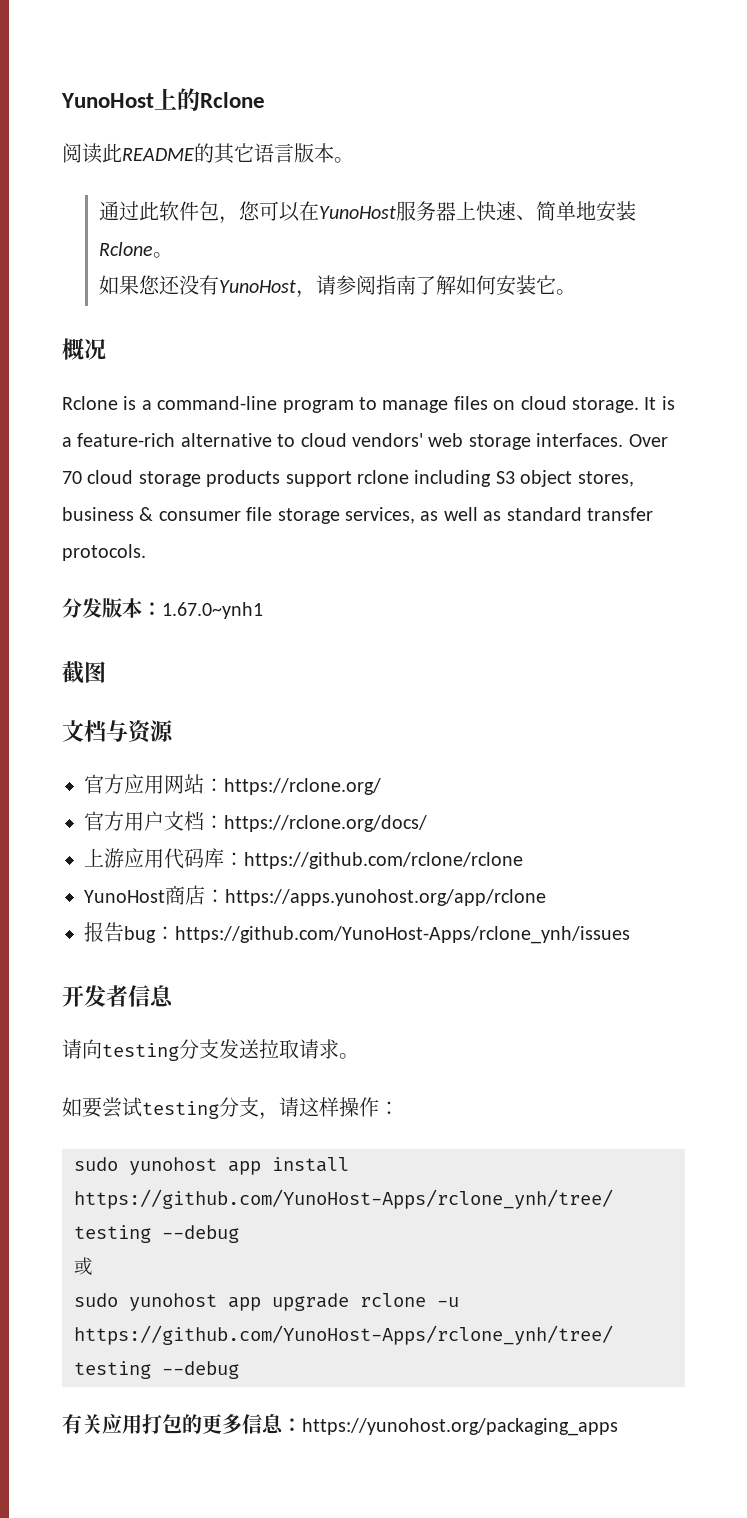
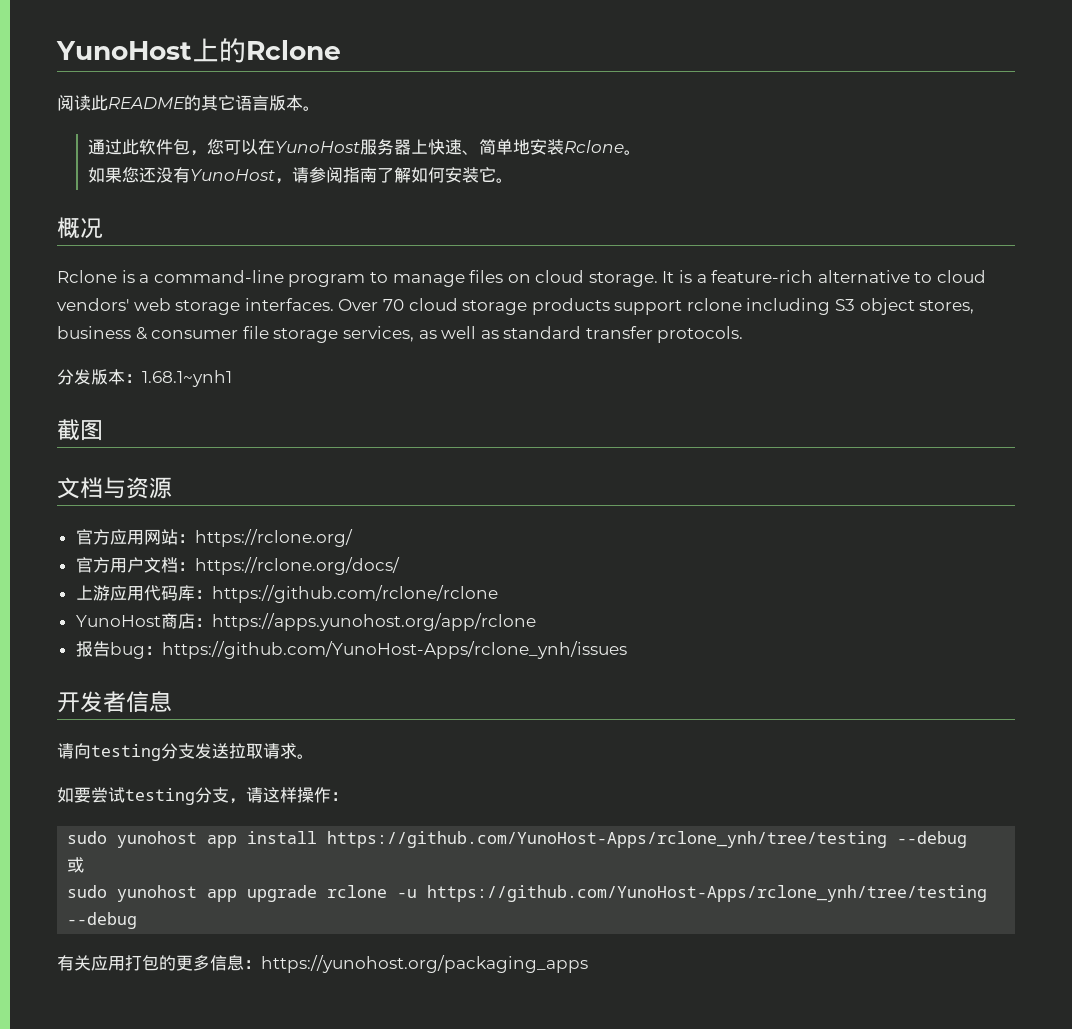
[162,602,263,619] 1.67.0~ynh1 -> [142,370,232,387] 1.68.1~ynh1

